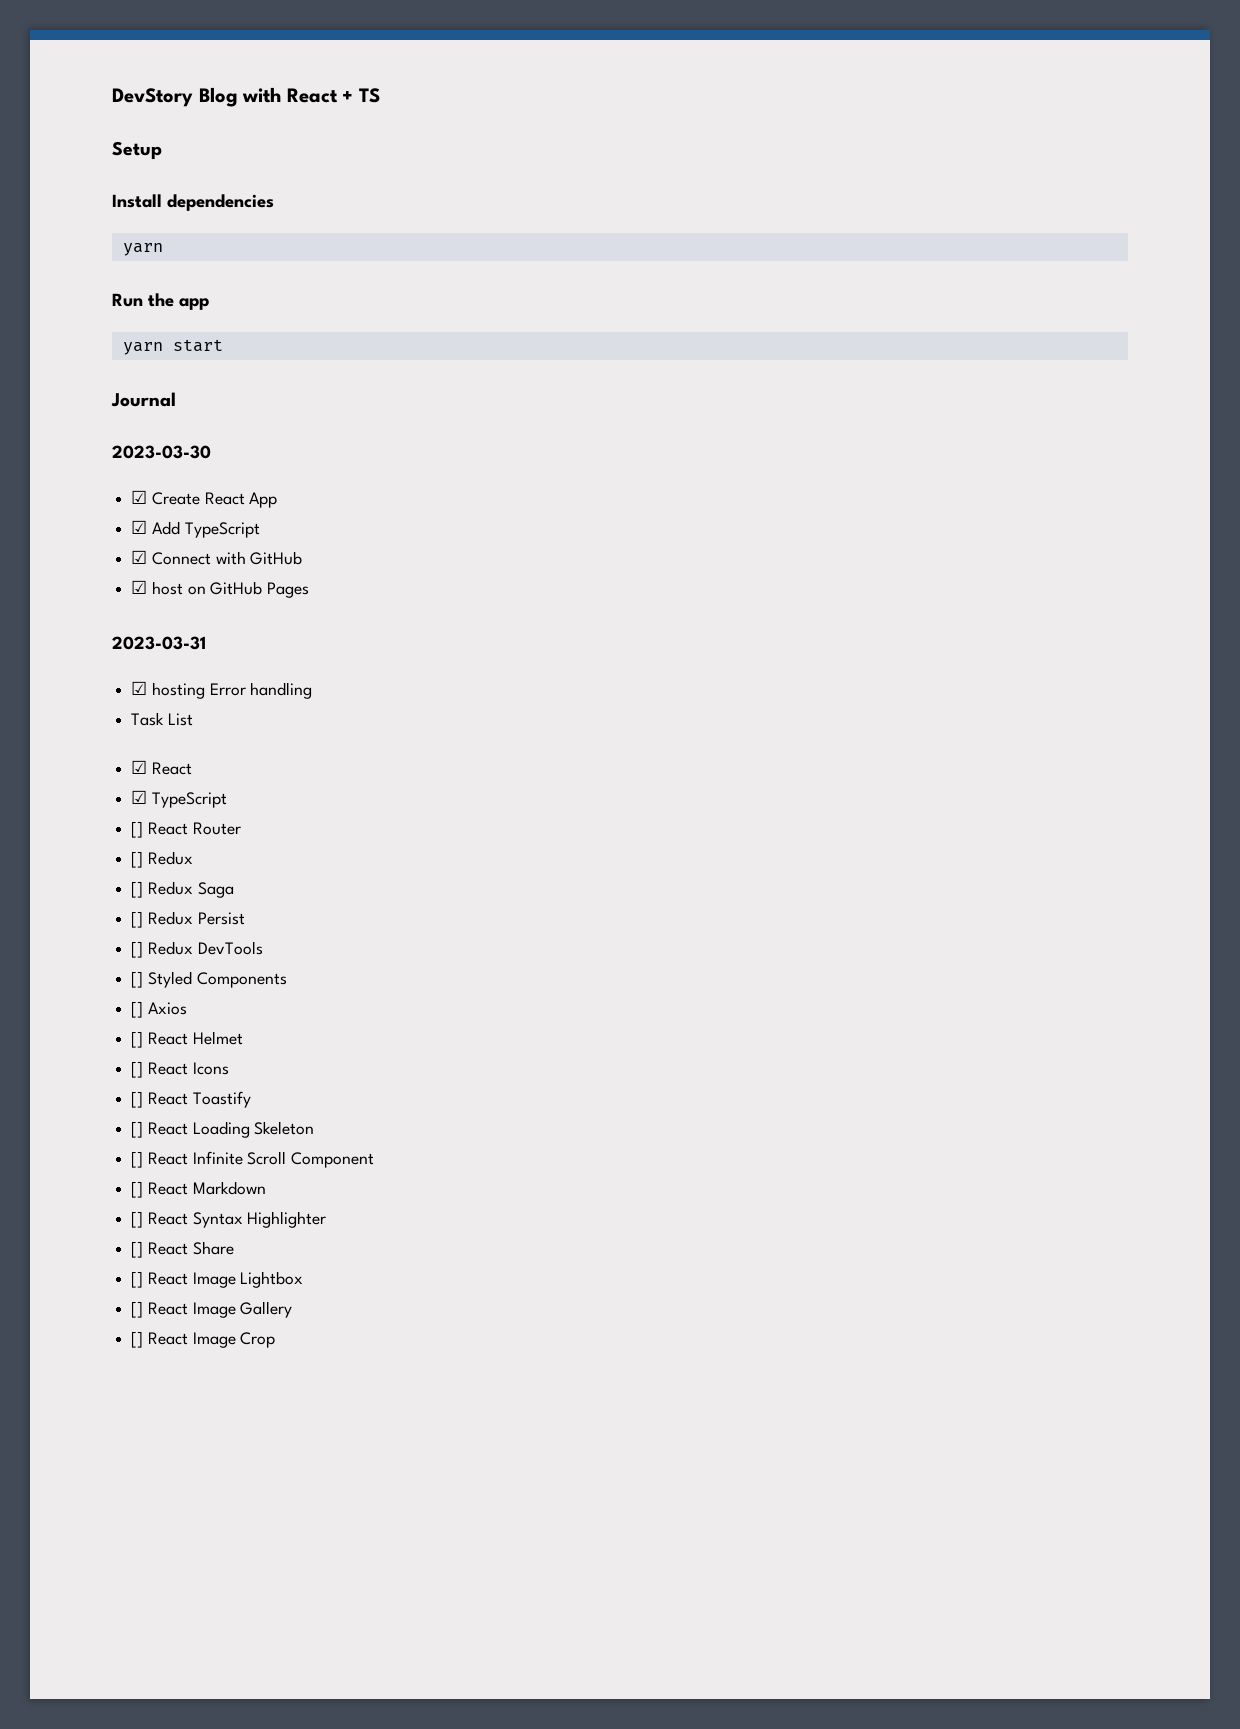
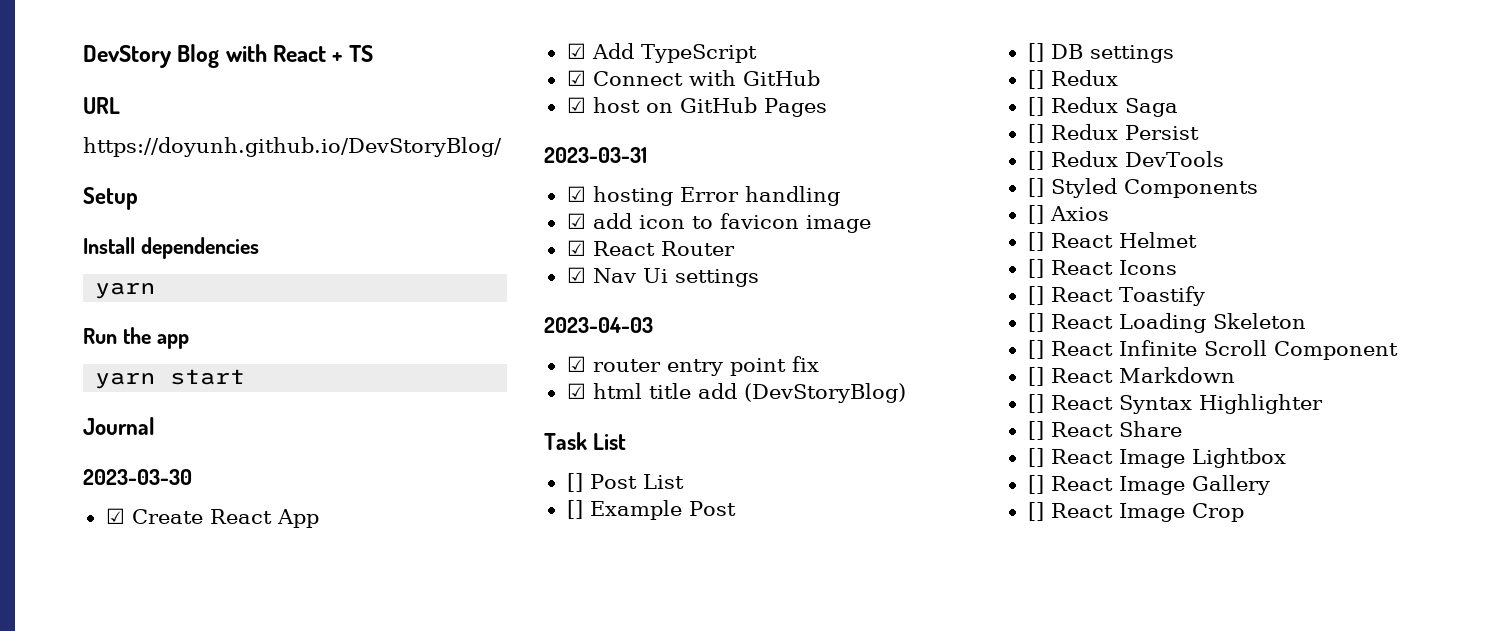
(380, 95) none -> [83,97,120,114] [83,137,502,157] // URL // https://doyunh.github.io/DevStoryBlog/
[131,712,193,726] [131,760,192,775] [131,790,227,808] [131,821,241,838] Task List // ☑ React // ☑ TypeScript // [] React Router -> [566,213,871,233] [566,240,735,256] [566,267,759,287] [544,317,653,333] [566,356,819,376] [566,383,906,403] [544,432,627,450] [566,473,684,492] [566,500,736,520] [1027,43,1174,63] ☑ add icon to favicon image // ☑ React Router // ☑ Nav Ui settings // 2023-04-03 // ☑ router entry point fix // ☑ html title add (DevStoryBlog) // Task List // [] Post List // [] Example Post // [] DB settings

